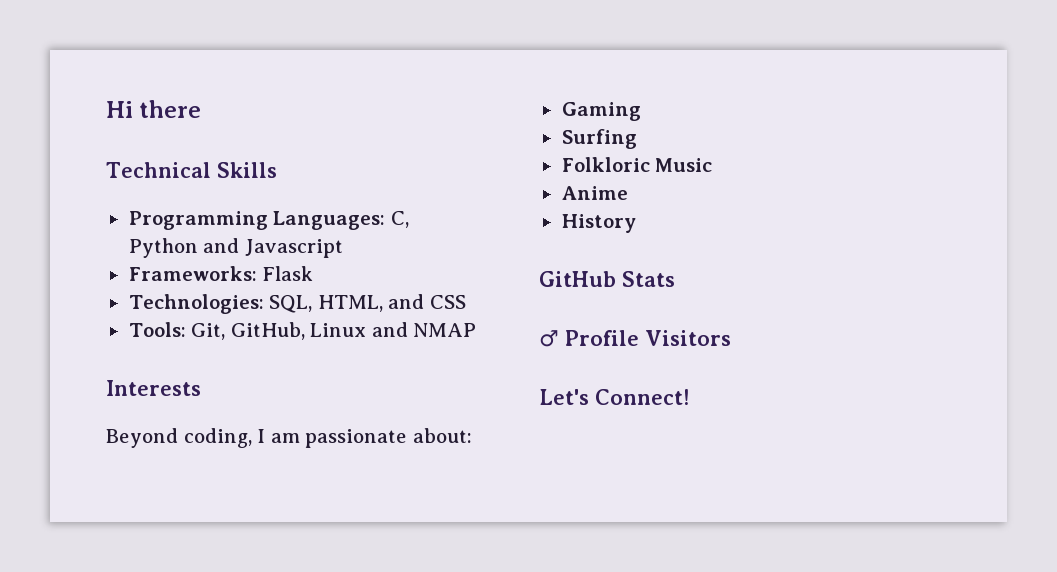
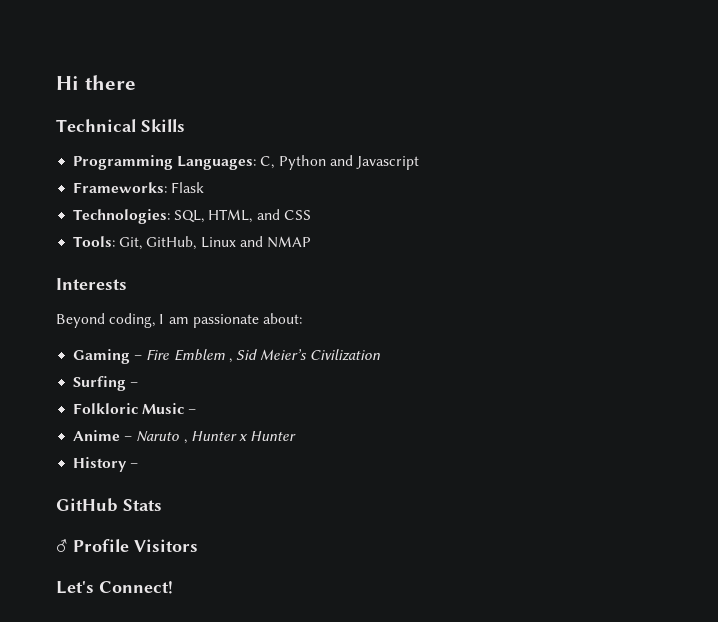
(641, 111) none -> [134,349,381,363] – Fire Emblem , Sid Meier’s Civilization
(637, 139) none -> [130,382,139,387] –
(713, 165) none -> [188,409,197,414] –
(628, 193) none -> [124,431,297,444] – Naruto , Hunter x Hunter
(636, 223) none -> [130,463,139,468] –

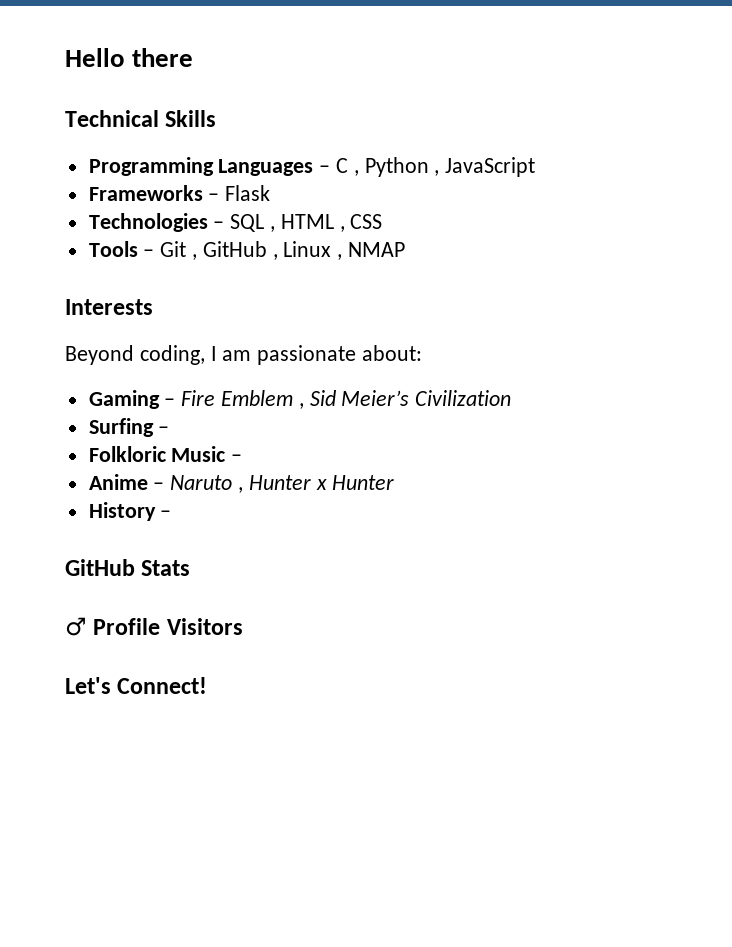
[56,76,79,90] Hi -> [65,48,125,67] Hello
[177,155,419,170] [73,182,205,193] [73,209,311,224] [73,236,263,250] Languages: C, Python and Javascript // Frameworks: Flask // Technologies: SQL, HTML, and CSS // Tools: Git, GitHub, Linux and -> [218,157,536,177] [88,185,271,201] [88,213,383,232] [88,241,343,260] Languages – C , Python , JavaScript // Frameworks – Flask // Technologies – SQL , HTML , CSS // Tools – Git , GitHub , Linux ,

